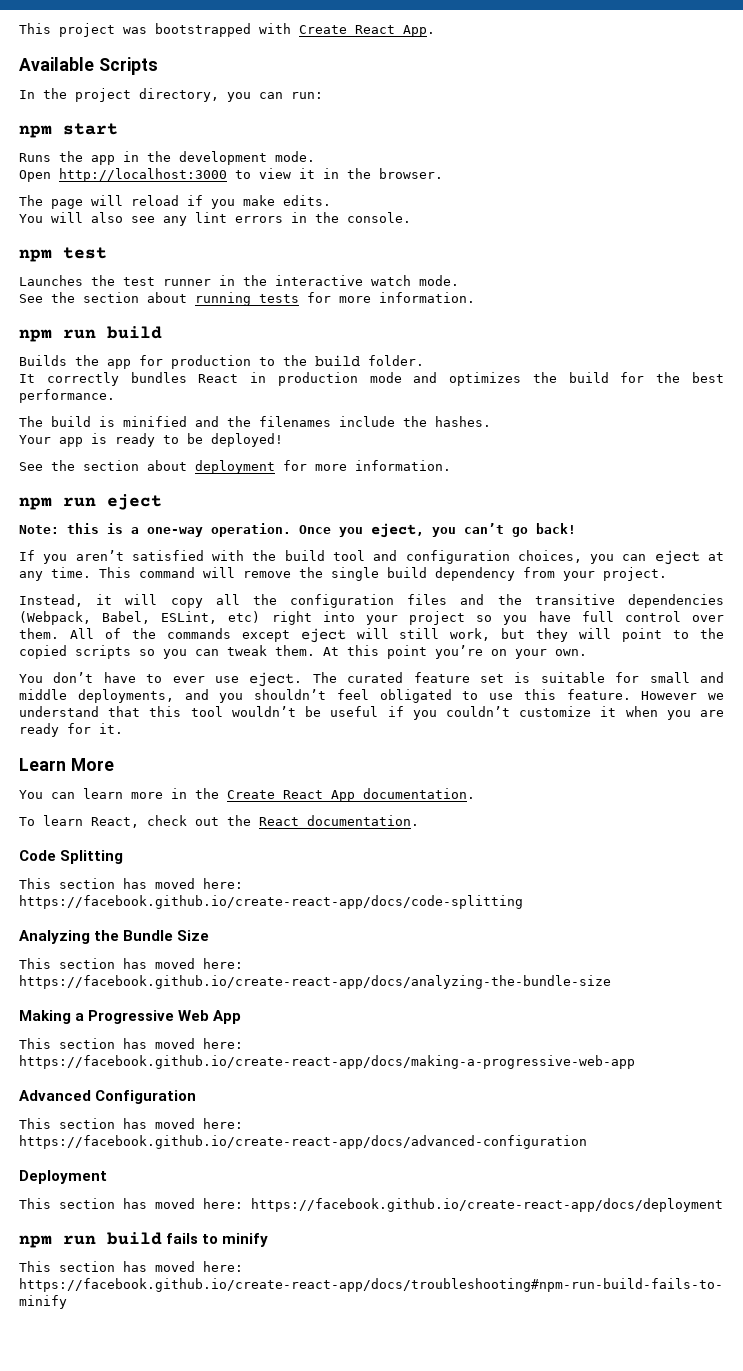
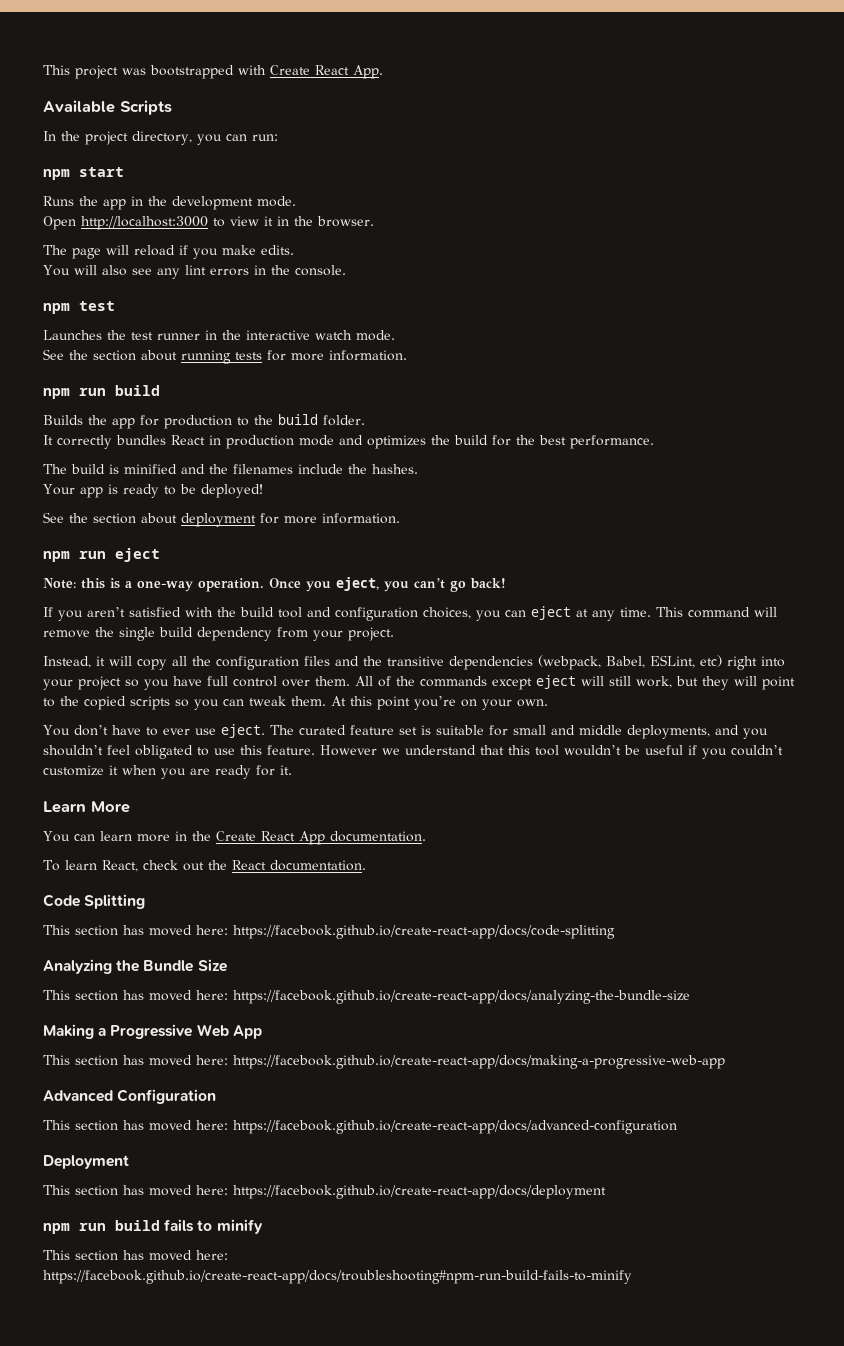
[19,611,91,625] (Webpack, -> [538,655,601,670] (webpack,

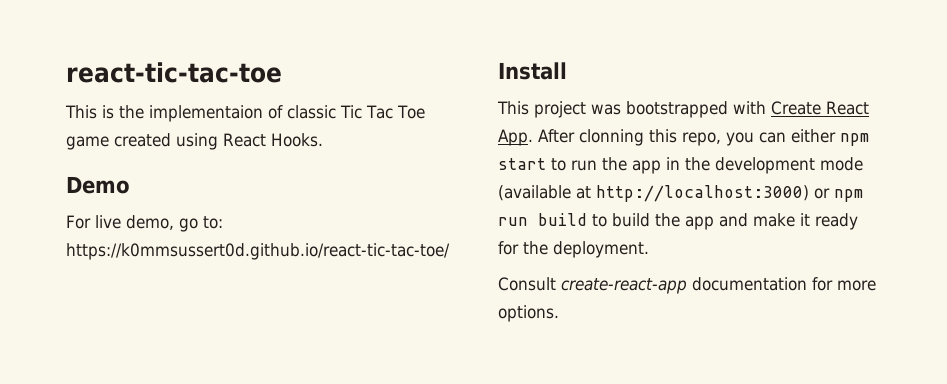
(43, 70) none -> [66,62,282,83] [65,105,425,122] [66,133,323,150] [66,176,130,194] [66,215,223,232] [66,243,450,260] [498,62,567,80] react-tic-tac-toe // This is the implementaion of classic Tic Tac Toe game created using React Hooks. // Demo // For live demo, go to: https://k0mmsussert0d.github.io/react-tic-tac-toe/ // Install //
[43,100,172,115] [43,131,278,145] // Available Scripts // In the project directory, you can run: // -> [538,129,836,146] After clonning this repo, you can either
[43,196,74,206] // Runs -> [551,158,597,171] to run
[257,196,296,207] [43,216,374,230] [43,245,294,259] [43,265,346,279] [43,301,115,314] [43,330,395,341] [43,349,407,364] [43,385,160,399] [43,414,365,429] [43,435,654,449] [43,464,418,474] [43,484,263,498] [43,512,400,527] [43,548,160,562] [43,577,506,592] [43,606,777,621] [43,627,394,641] [43,655,785,670] [43,675,795,690] [43,696,548,710] [43,724,768,739] [43,745,783,759] [43,765,292,779] [43,801,130,813] [43,831,426,845] [43,860,366,872] [43,894,146,909] [43,925,615,939] [43,959,227,974] [43,990,690,1004] [43,1024,262,1039] [43,1055,725,1069] [43,1089,217,1104] [43,1120,677,1134] [43,1155,129,1169] [43,1185,606,1199] [43,1219,263,1234] [43,1250,228,1261] [43,1270,632,1284] mode. // Open http://localhost:3000 to view it in the browser. // The page will reload if you make edits. // You will also see any lint errors in the console. // npm test // Launches the test runner in the interactive watch mode. // See the section about running tests for more information. // npm run build // Builds the app for production to the build folder. // It correctly bundles React in production mode and optimizes the build for the best performance. // The build is minified and the filenames include the hashes. // Your app is ready to be deployed! // See the section about deployment for more information. // npm run eject // Note: this is a one-way operation. Once you eject, you can’t go back! // If you aren’t satisfied with the build tool and configuration choices, you can eject at any time. This command will remove the single build dependency from your project. // Instead, it will copy all the configuration files and the transitive dependencies (webpack, Babel, ESLint, etc) right into your project so you have full control over them. All of the commands except eject will still work, but they will point to the copied scripts so you can tweak them. At this point you’re on your own. // You don’t have to ever use eject. The curated feature set is suitable for small and middle deployments, and you shouldn’t feel obligated to use this feature. However we understand that this tool wouldn’t be useful if you couldn’t customize it when you are ready for it. // Learn More // You can learn more in the Create React App documentation. // To learn React, check out the React documentation. // Code Splitting // This section has moved here: https://facebook.github.io/create-react-app/docs/code-splitting // Analyzing the Bundle Size // This section has moved here: https://facebook.github.io/create-react-app/docs/analyzing-the-bundle-size // Making a Progressive Web App // This section has moved here: https://facebook.github.io/create-react-app/docs/making-a-progressive-web-app // Advanced Configuration // This section has moved here: https://facebook.github.io/create-react-app/docs/advanced-configuration // Deployment // This section has moved here: https://facebook.github.io/create-react-app/docs/deployment // npm run build fails to minify // This section has moved here: https://facebook.github.io/create-react-app/docs/troubleshooting#npm-run-build-fails-to-minify -> [820,157,863,171] [498,185,863,202] [498,213,858,230] [498,241,649,258] [498,277,876,294] [498,305,559,322] mode (available at http://localhost:3000) or npm run build to build the app and make it ready for the deployment. // Consult create-react-app documentation for more options.

